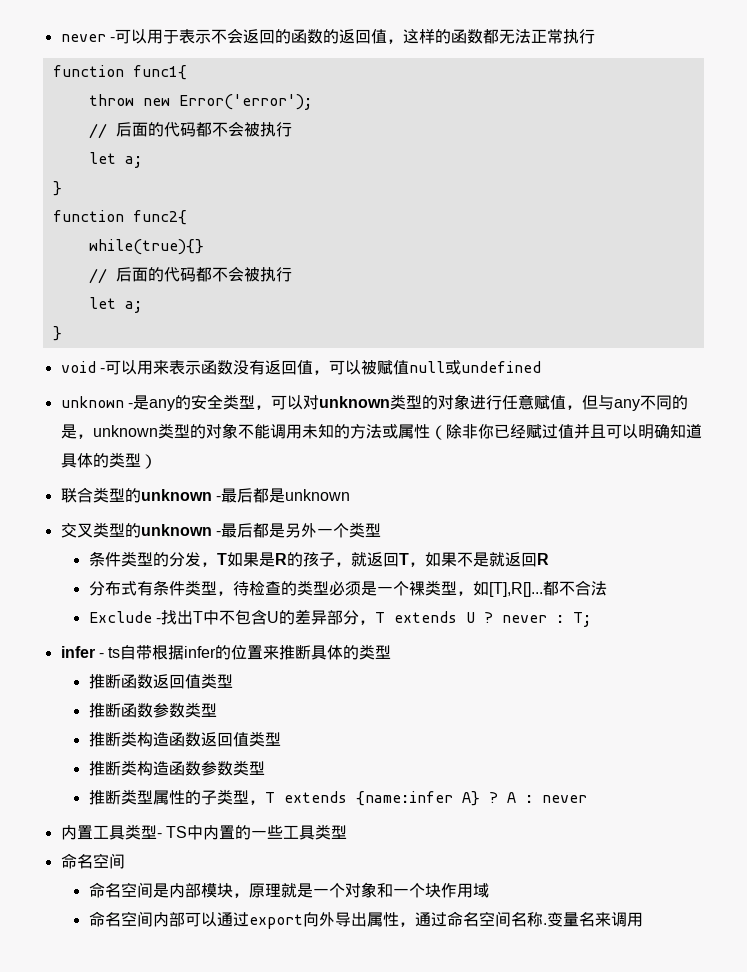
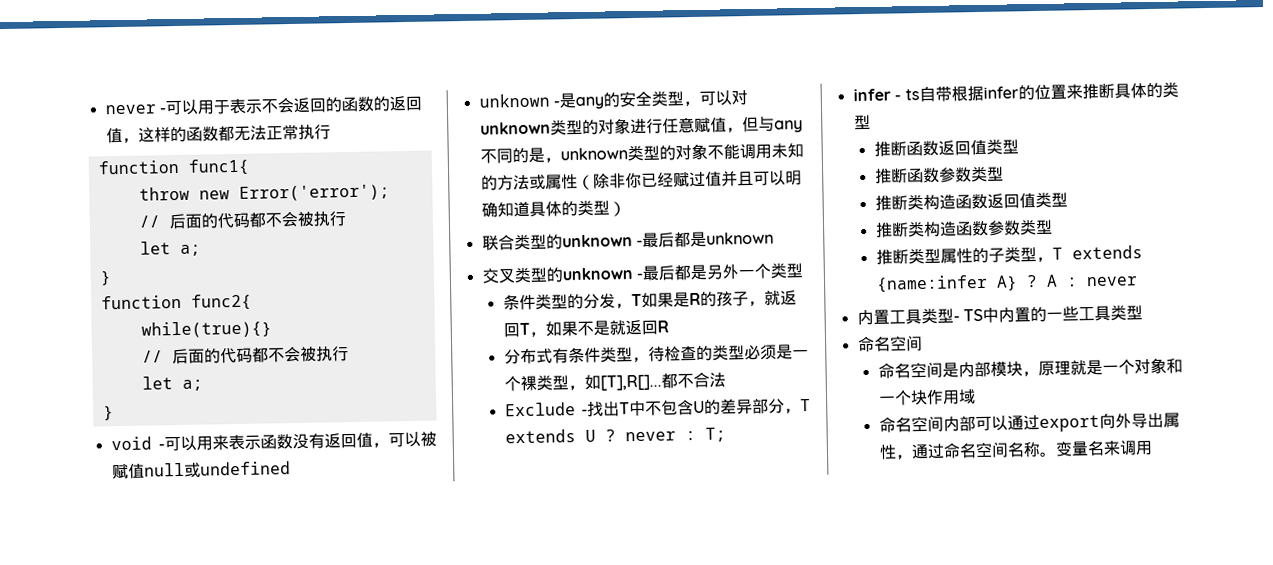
[542,923,547,925] . -> [1039,451,1057,458] 。

